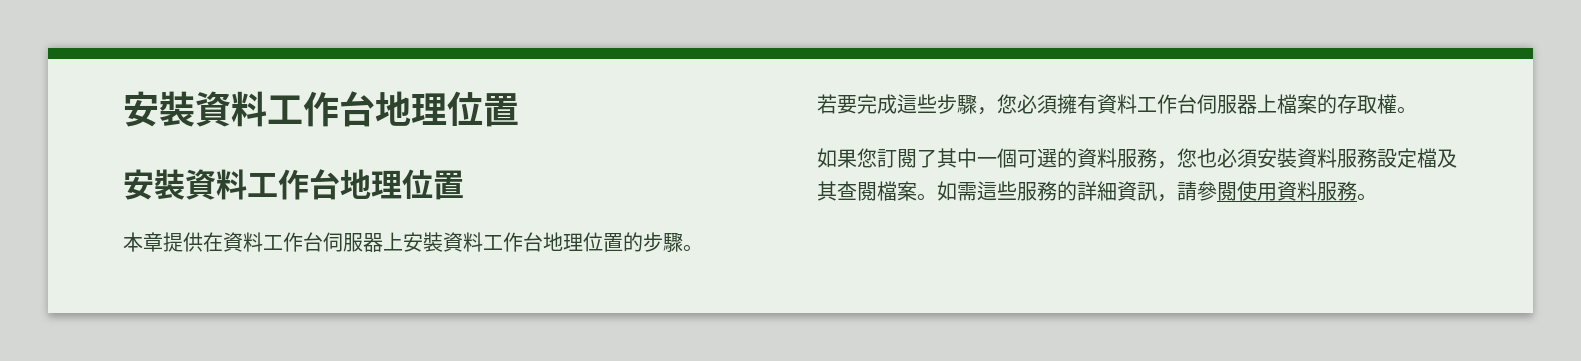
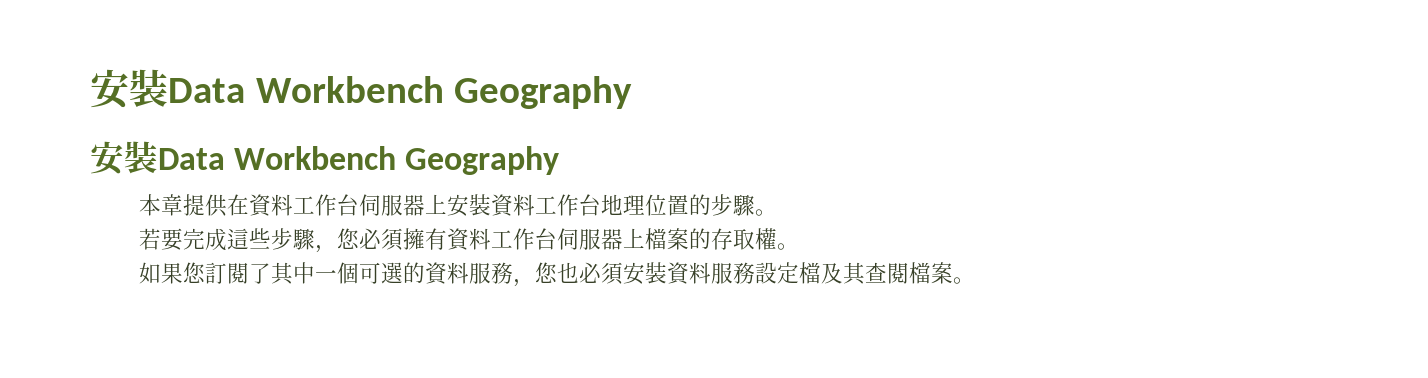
[123,91,519,127] [123,169,464,200] 安裝資料工作台地理位置 // 安裝資料工作台地理位置 -> [90,69,633,109] [90,141,560,175] 安裝Data Workbench Geography // 安裝Data Workbench Geography
[937,181,1377,202] 如需這些服務的詳細資訊，請參閱使用資料服務。 -> (976, 280) none

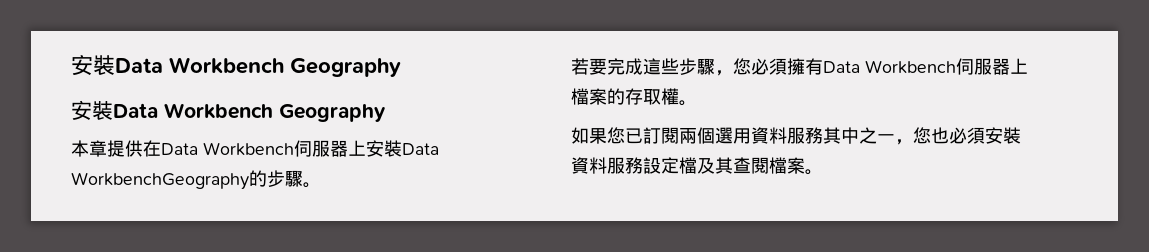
[249,194,360,217] 資料工作台 -> [161,142,294,156] Data Workbench
[491,194,690,217] 資料工作台地理位置 -> [402,143,439,155] [71,172,249,190] Data WorkbenchGeography
[447,228,558,251] 資料工作台 -> [823,60,956,74] Data Workbench
[205,262,514,285] 訂閱了其中一個可選的資料服務 -> [625,127,895,144] 已訂閱兩個選用資料服務其中之一

